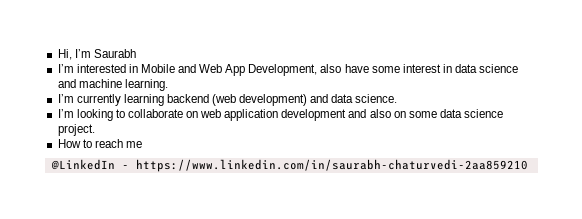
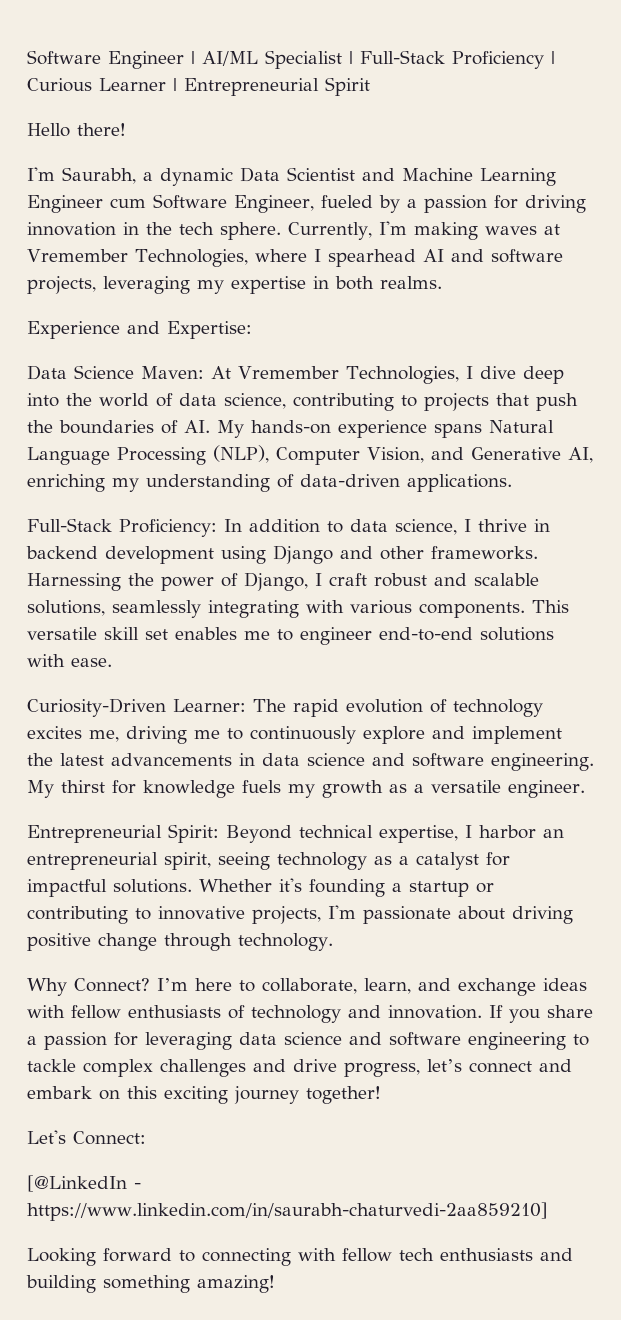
[57,49,136,60] [57,64,519,76] [57,79,168,91] [57,94,398,106] [57,109,504,121] [57,124,95,136] [57,139,142,148] [50,159,528,172] Hi, I’m Saurabh // I’m interested in Mobile and Web App Development, also have some interest in data science and machine learning. // I’m currently learning backend (web development) and data science. // I’m looking to collaborate on web application development and also on some data science project. // How to reach me // @LinkedIn - https://www.linkedin.com/in/saurabh-chaturvedi-2aa859210 -> [27,50,555,69] [27,77,370,96] [27,123,126,137] [27,167,556,186] [27,194,586,213] [27,221,560,240] [27,249,563,267] [27,276,442,294] [27,321,252,339] [27,365,564,384] [27,393,578,411] [27,420,554,438] [27,445,593,465] [27,474,512,492] [27,518,550,537] [26,545,538,564] [27,572,539,591] [27,600,569,618] [27,627,554,645] [27,654,112,667] [27,698,543,717] [27,726,562,744] [27,753,594,771] [27,780,585,798] [27,824,564,843] [27,852,510,870] [27,878,494,897] [27,905,573,924] [27,933,333,951] [27,978,587,996] [27,1005,593,1023] [27,1032,589,1050] [27,1059,572,1077] [27,1086,381,1104] [27,1130,146,1145] [27,1175,141,1192] [27,1202,548,1221] [27,1248,573,1266] [26,1275,275,1293] Software Engineer | AI/ML Specialist | Full-Stack Proficiency | Curious Learner | Entrepreneurial Spirit // Hello there! // I'm Saurabh, a dynamic Data Scientist and Machine Learning Engineer cum Software Engineer, fueled by a passion for driving innovation in the tech sphere. Currently, I'm making waves at Vremember Technologies, where I spearhead AI and software projects, leveraging my expertise in both realms. // Experience and Expertise: // Data Science Maven: At Vremember Technologies, I dive deep into the world of data science, contributing to projects that push the boundaries of AI. My hands-on experience spans Natural Language Processing (NLP), Computer Vision, and Generative AI, enriching my understanding of data-driven applications. // Full-Stack Proficiency: In addition to data science, I thrive in backend development using Django and other frameworks. Harnessing the power of Django, I craft robust and scalable solutions, seamlessly integrating with various components. This versatile skill set enables me to engineer end-to-end solutions with ease. // Curiosity-Driven Learner: The rapid evolution of technology excites me, driving me to continuously explore and implement the latest advancements in data science and software engineering. My thirst for knowledge fuels my growth as a versatile engineer. // Entrepreneurial Spirit: Beyond technical expertise, I harbor an entrepreneurial spirit, seeing technology as a catalyst for impactful solutions. Whether it's founding a startup or contributing to innovative projects, I'm passionate about driving positive change through technology. // Why Connect? I’m here to collaborate, learn, and exchange ideas with fellow enthusiasts of technology and innovation. If you share a passion for leveraging data science and software engineering to tackle complex challenges and drive progress, let’s connect and embark on this exciting journey together! // Let's Connect: // [@LinkedIn - https://www.linkedin.com/in/saurabh-chaturvedi-2aa859210] // Looking forward to connecting with fellow tech enthusiasts and building something amazing!

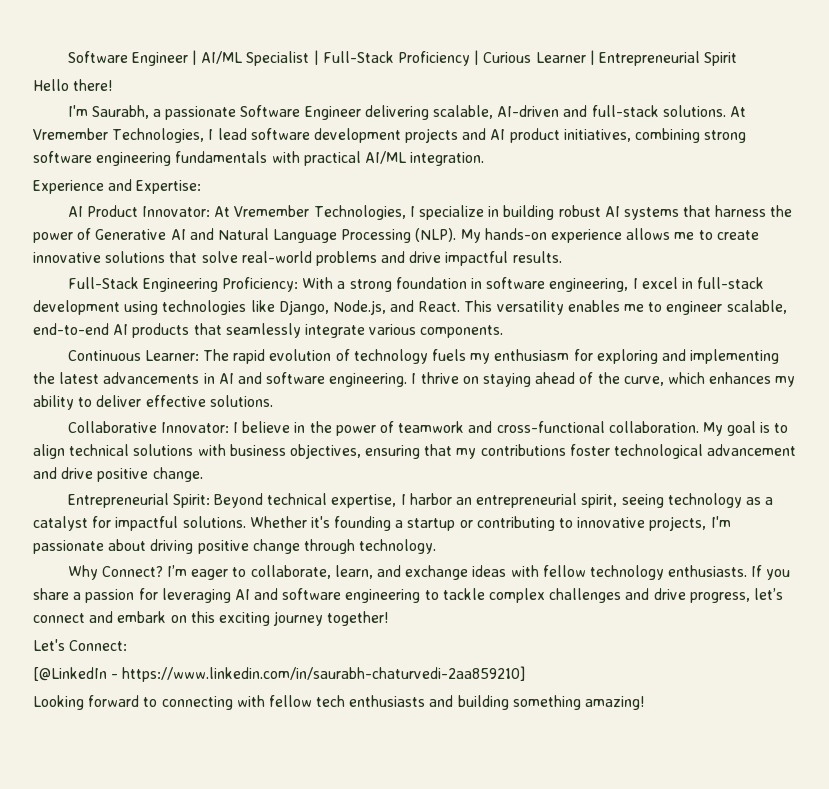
[160,167,556,186] [27,194,586,213] [27,221,560,240] [27,249,563,267] [27,276,442,294] dynamic Data Scientist and Machine Learning Engineer cum Software Engineer, fueled by a passion for driving innovation in the tech sphere. Currently, I'm making waves at Vremember Technologies, where I spearhead AI and software projects, leveraging my expertise in both realms. -> [165,105,746,120] [33,128,747,143] [33,151,485,166] passionate Software Engineer delivering scalable, AI-driven and full-stack solutions. At Vremember Technologies, I lead software development projects and AI product initiatives, combining strong software engineering fundamentals with practical AI/ML integration.
[27,365,564,384] [27,393,578,411] [27,420,554,438] [27,445,593,465] [27,474,512,492] [27,518,550,537] [26,545,538,564] [27,572,539,591] [27,600,569,618] [27,627,554,645] [27,654,112,667] [27,698,166,717] Data Science Maven: At Vremember Technologies, I dive deep into the world of data science, contributing to projects that push the boundaries of AI. My hands-on experience spans Natural Language Processing (NLP), Computer Vision, and Generative AI, enriching my understanding of data-driven applications. // Full-Stack Proficiency: In addition to data science, I thrive in backend development using Django and other frameworks. Harnessing the power of Django, I craft robust and scalable solutions, seamlessly integrating with various components. This versatile skill set enables me to engineer end-to-end solutions with ease. // Curiosity-Driven -> [67,205,793,220] [33,228,759,243] [33,251,562,266] [67,277,765,292] [33,300,787,315] [33,323,504,338] [67,350,141,361] AI Product Innovator: At Vremember Technologies, I specialize in building robust AI systems that harness the power of Generative AI and Natural Language Processing (NLP). My hands-on experience allows me to create innovative solutions that solve real-world problems and drive impactful results. // Full-Stack Engineering Proficiency: With a strong foundation in software engineering, I excel in full-stack development using technologies like Django, Node.js, and React. This versatility enables me to engineer scalable, end-to-end AI products that seamlessly integrate various components. // Continuous
[27,726,562,744] excites me, driving me to continuously explore and implement -> [431,349,780,364] fuels my enthusiasm for exploring and implementing
[262,753,365,766] data science -> [218,373,234,384] AI
[27,780,585,798] My thirst for knowledge fuels my growth as a versatile engineer. -> [411,372,796,387] [33,395,273,410] [67,421,789,436] [33,444,797,459] [33,467,203,482] I thrive on staying ahead of the curve, which enhances my ability to deliver effective solutions. // Collaborative Innovator: I believe in the power of teamwork and cross-functional collaboration. My goal is to align technical solutions with business objectives, ensuring that my contributions foster technological advancement and drive positive change.
[195,978,232,991] here -> [191,569,229,580] eager
[128,1005,482,1023] enthusiasts of technology and innovation. -> [589,565,748,580] technology enthusiasts.
[239,1032,342,1045] data science -> [234,589,250,600] AI

